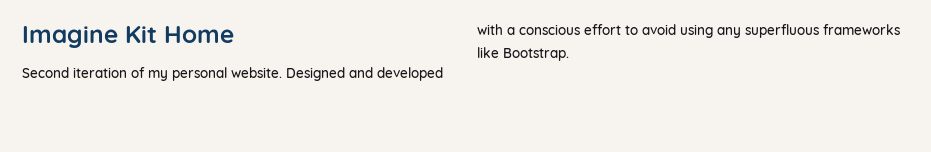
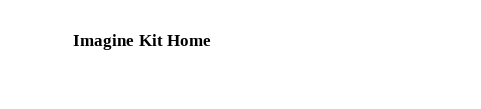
[22,67,443,81] [477,24,900,38] [477,47,569,61] // Second iteration of my personal website. Designed and developed with a conscious effort to avoid using any superfluous frameworks like Bootstrap. -> (212, 40) none

